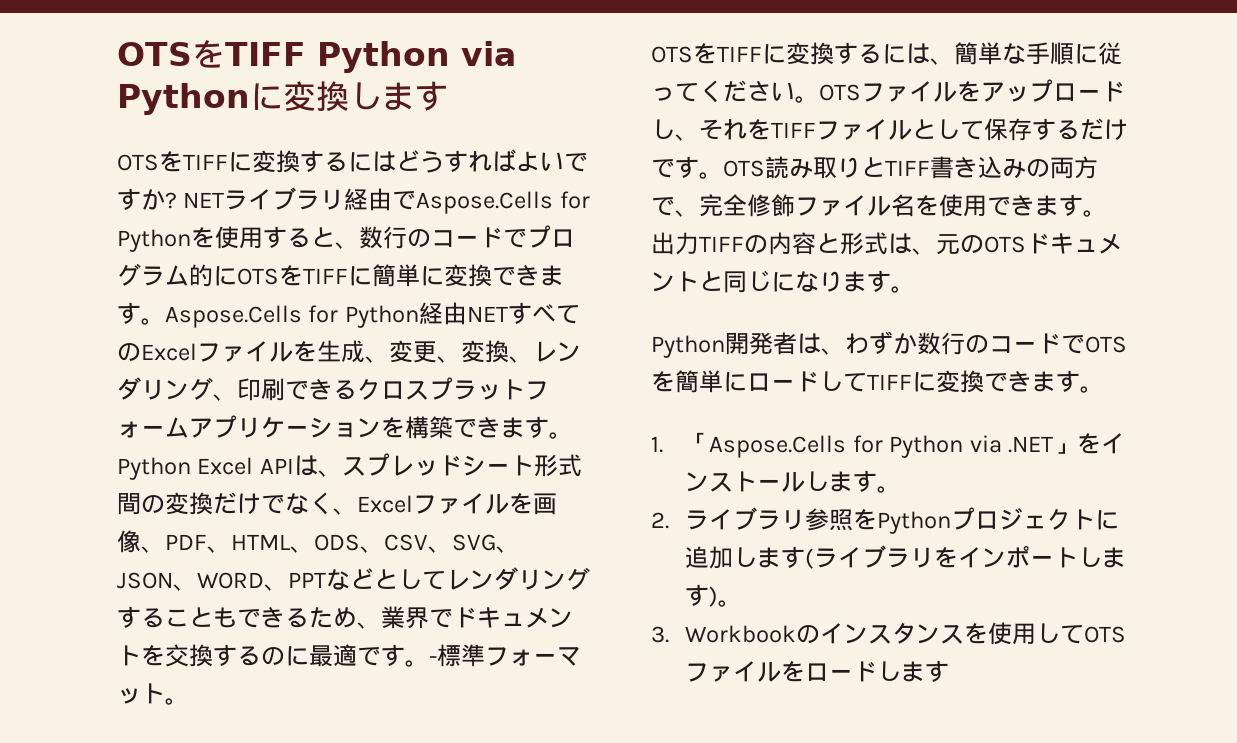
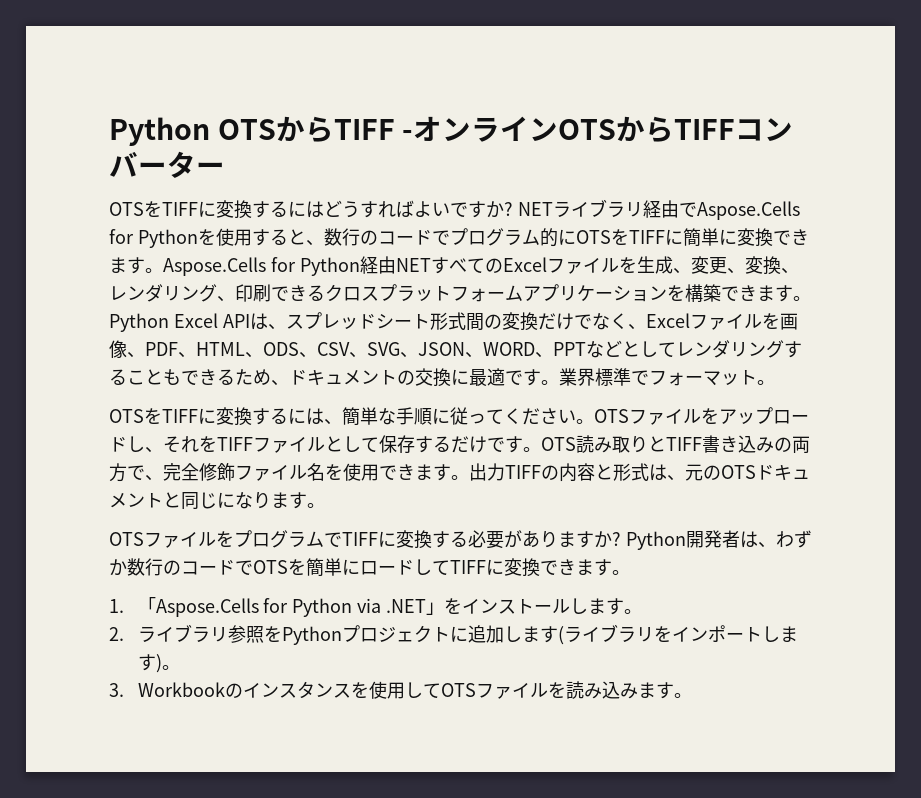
[117,40,517,73] [117,81,449,115] OTSをTIFF Python via Pythonに変換します -> [109,116,794,146] [109,151,225,178] Python OTSからTIFF -オンラインOTSからTIFFコンバーター
[381,606,573,629] [117,644,285,667] 業界でドキュメントを交換するの -> [289,368,451,387] ドキュメントの交換
[429,644,485,667] -標準 -> [559,368,649,386] 業界標準で
(915, 289) none -> [109,530,621,549] OTSファイルをプログラムでTIFFに変換する必要がありますか?
[805,660,950,682] ロードします -> [565,681,692,699] 読み込みます。

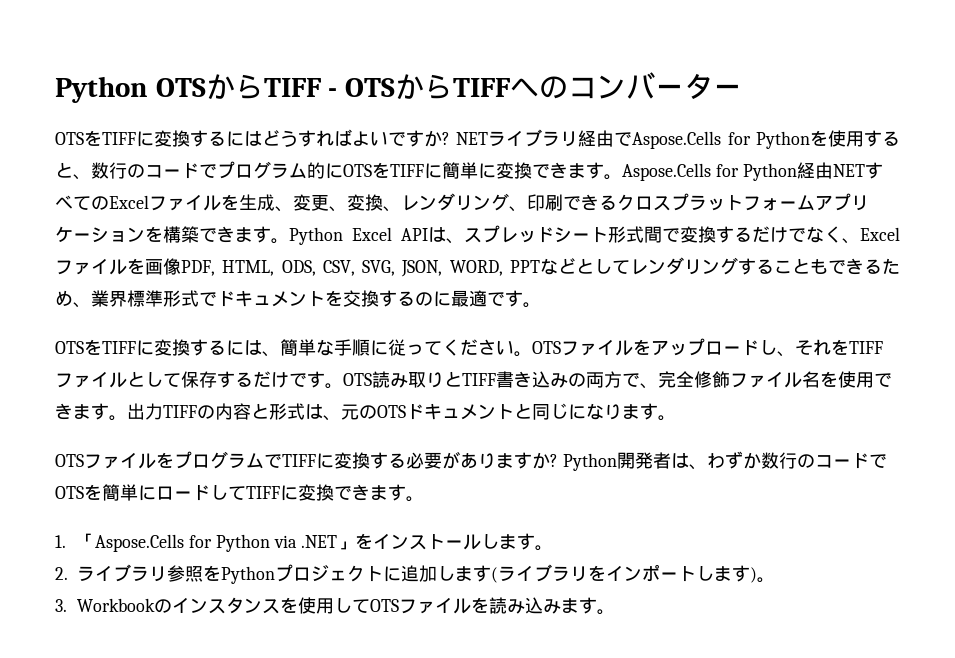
[413,116,736,143] オンラインOTSからTIFF -> [345,74,569,100] OTSからTIFFへの
[483,312,538,331] の変換 -> [662,226,752,243] で変換する
[127,342,553,358] 、PDF、HTML、ODS、CSV、SVG、JSON、WORD、 -> [181,260,503,277] PDF, HTML, ODS, CSV, SVG, JSON, WORD,
[289,368,757,387] ドキュメントの交換に最適です。業界標準でフォーマット -> [91,290,523,307] 業界標準形式でドキュメントを交換するのに最適です

